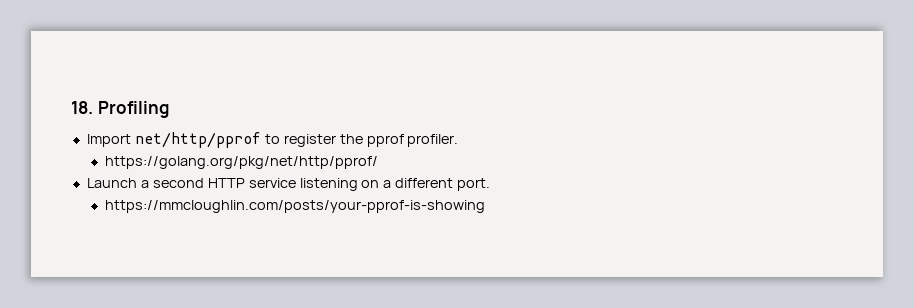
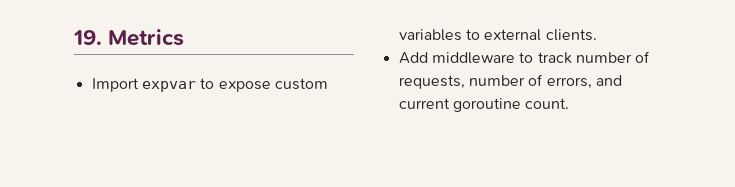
[71,101,169,118] 18. Profiling -> [73,29,185,46] 19. Metrics
[134,132,459,148] [104,156,378,169] [86,178,491,191] [104,200,485,213] net/http/pprof to register the pprof profiler. // https://golang.org/pkg/net/http/pprof/ // Launch a second HTTP service listening on a different port. // https://mmcloughlin.com/posts/your-pprof-is-showing -> [141,78,328,92] [398,29,597,41] [398,51,651,64] [398,74,622,89] [398,98,570,112] expvar to expose custom variables to external clients. // Add middleware to track number of requests, number of errors, and current goroutine count.

